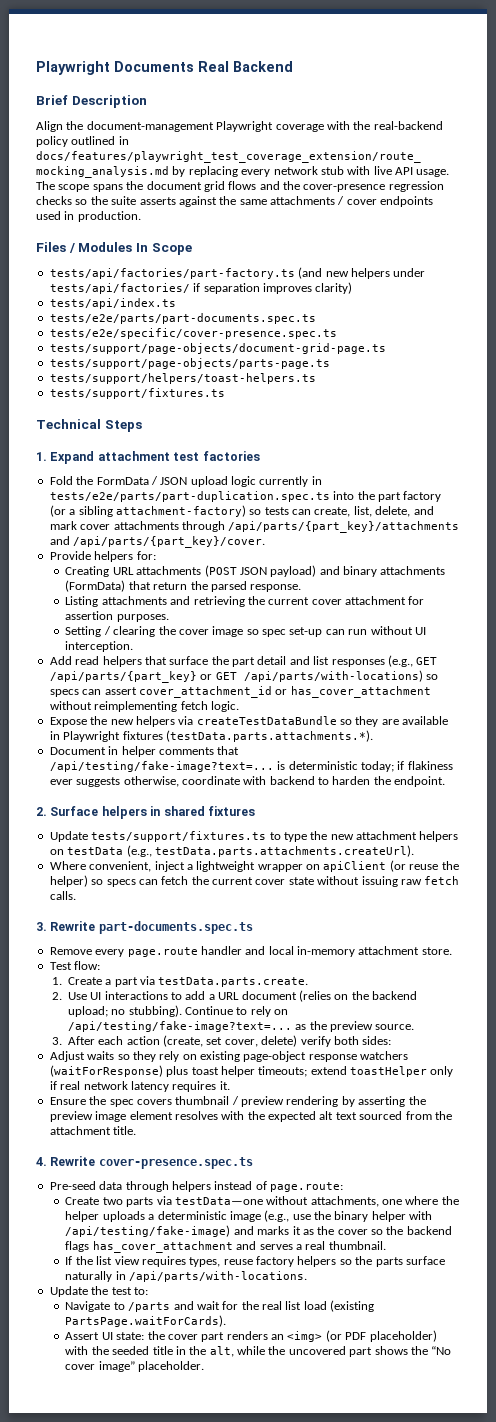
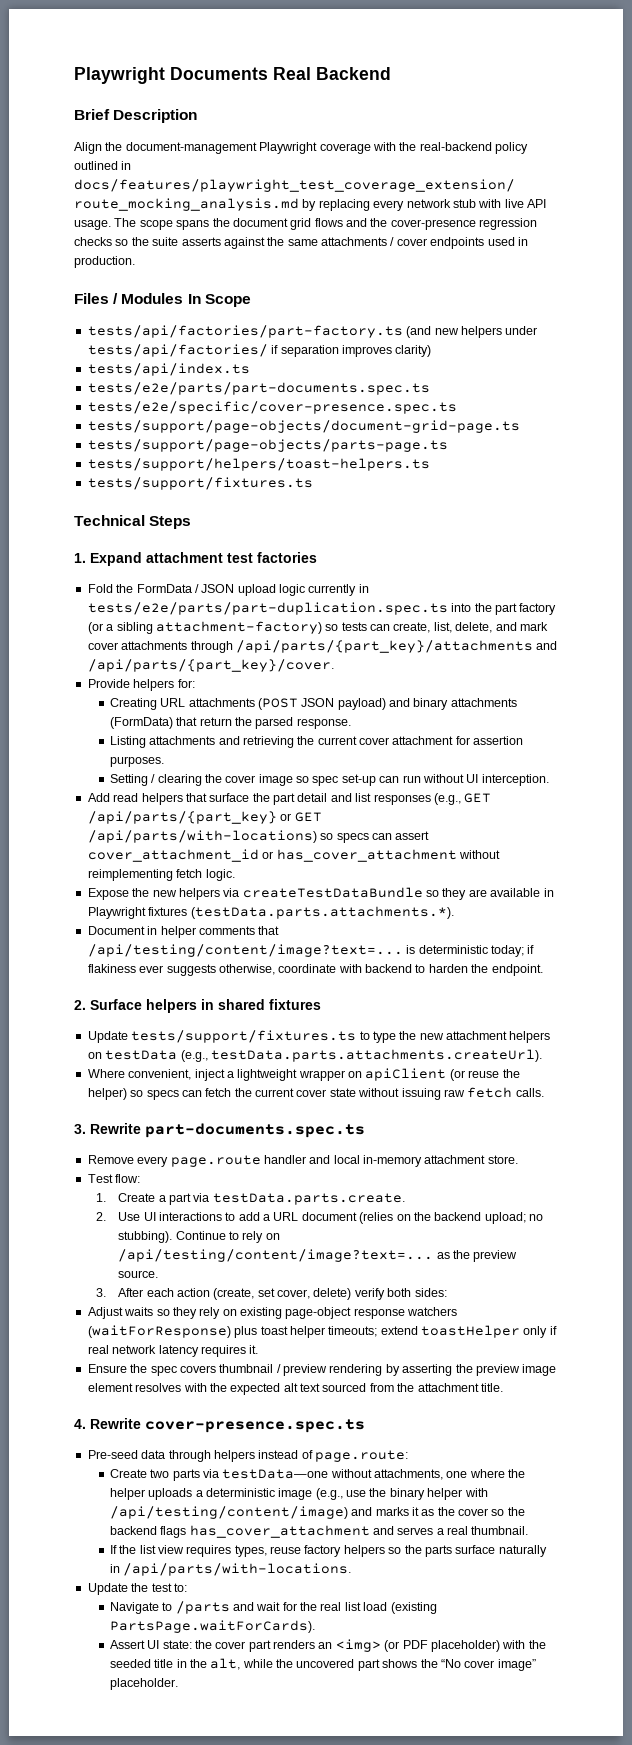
[49,761,274,772] /api/testing/fake-image?text=... -> [87,944,403,957] /api/testing/content/image?text=...
[67,1021,292,1032] /api/testing/fake-image?text=... -> [118,1249,434,1262] /api/testing/content/image?text=...
[65,1225,231,1237] /api/testing/fake-image) -> [109,1506,348,1519] /api/testing/content/image)

